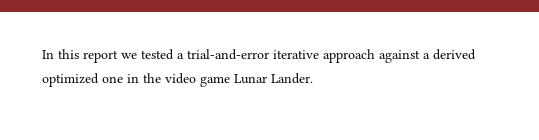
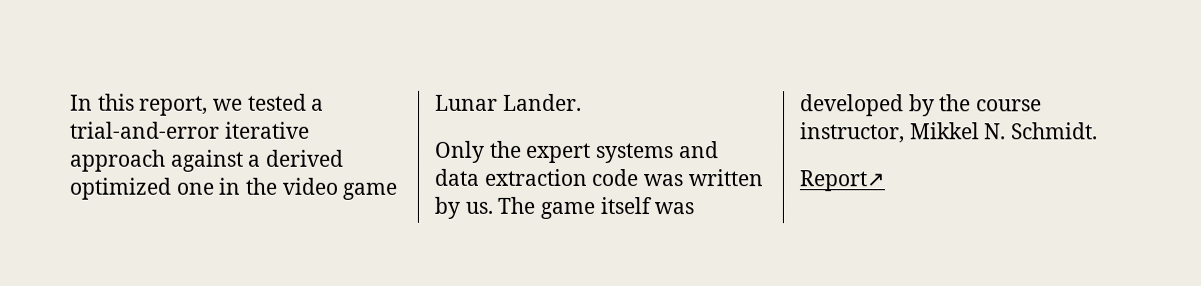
[83,50,118,63] report -> [139,95,209,116] report,
(313, 78) none -> [434,140,719,164] [434,168,763,187] [434,196,695,219] [800,94,1043,117] [799,122,1099,144] [799,170,885,192] // Only the expert systems and data extraction code was written by us. The game itself was developed by the course instructor, Mikkel N. Schmidt. // Report↗

